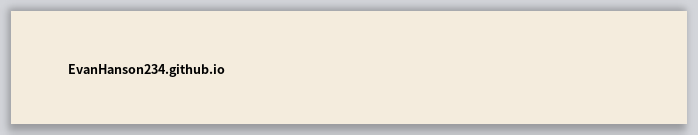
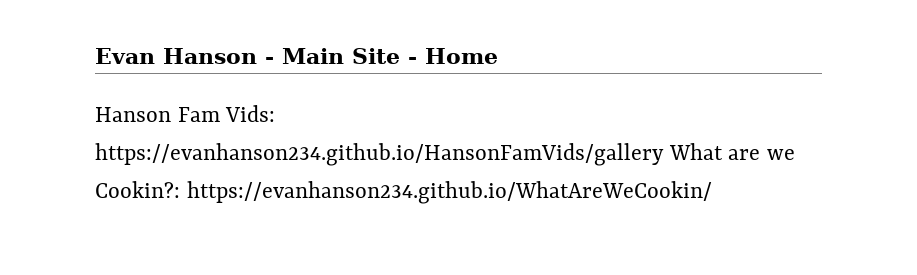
[68,64,225,77] EvanHanson234.github.io -> [95,48,498,64] [95,105,276,122] [95,143,795,166] [95,181,712,204] Evan Hanson - Main Site - Home // Hanson Fam Vids: https://evanhanson234.github.io/HansonFamVids/gallery What are we Cookin?: https://evanhanson234.github.io/WhatAreWeCookin/

